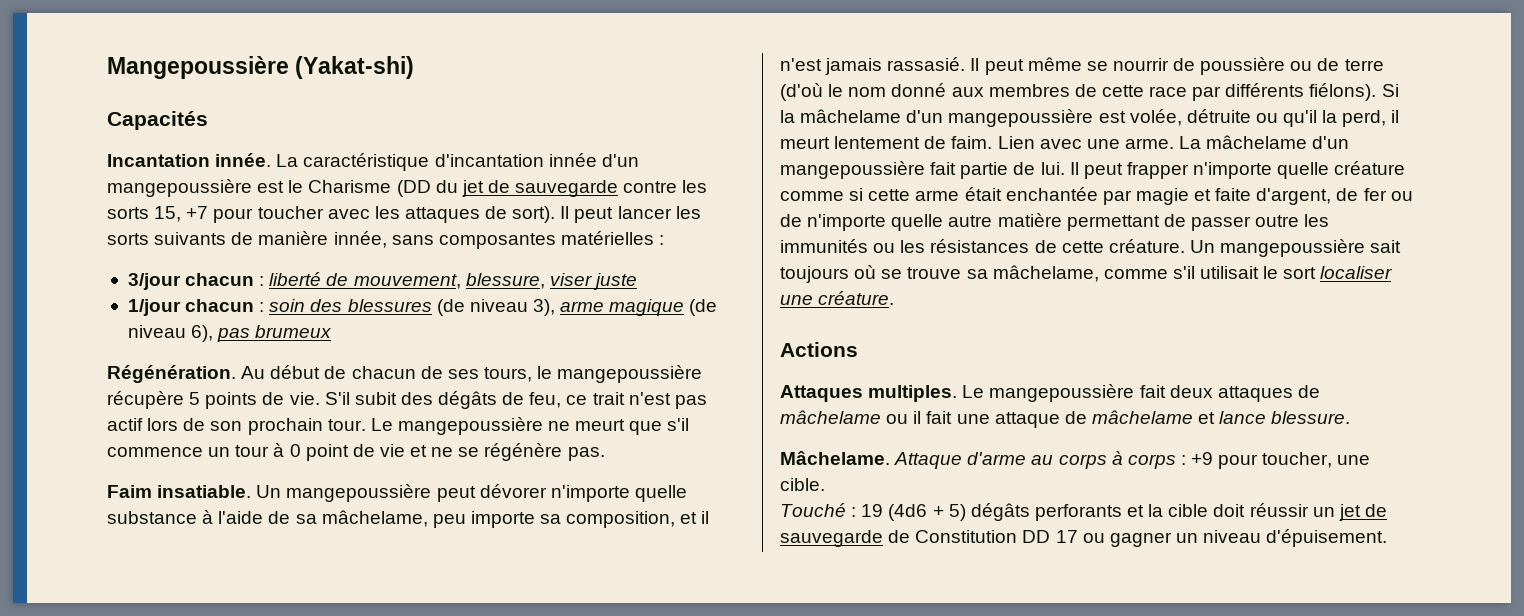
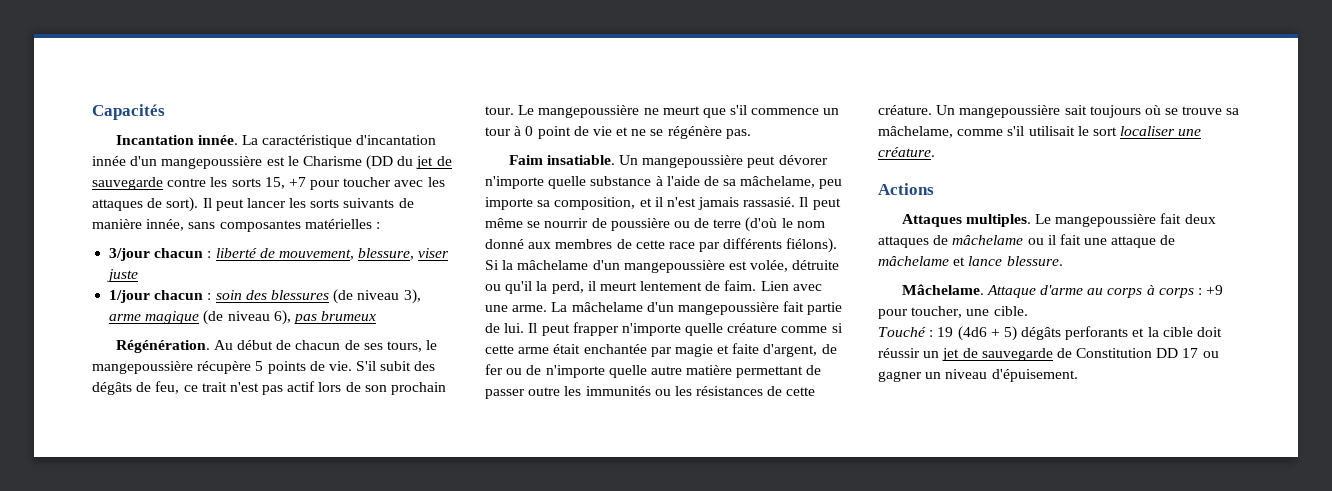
[107,56,415,79] Mangepoussière (Yakat-shi) // -> (92, 112) none

